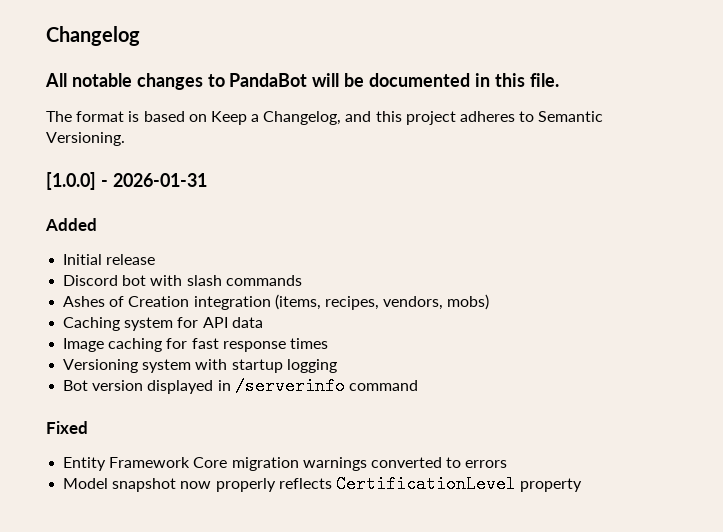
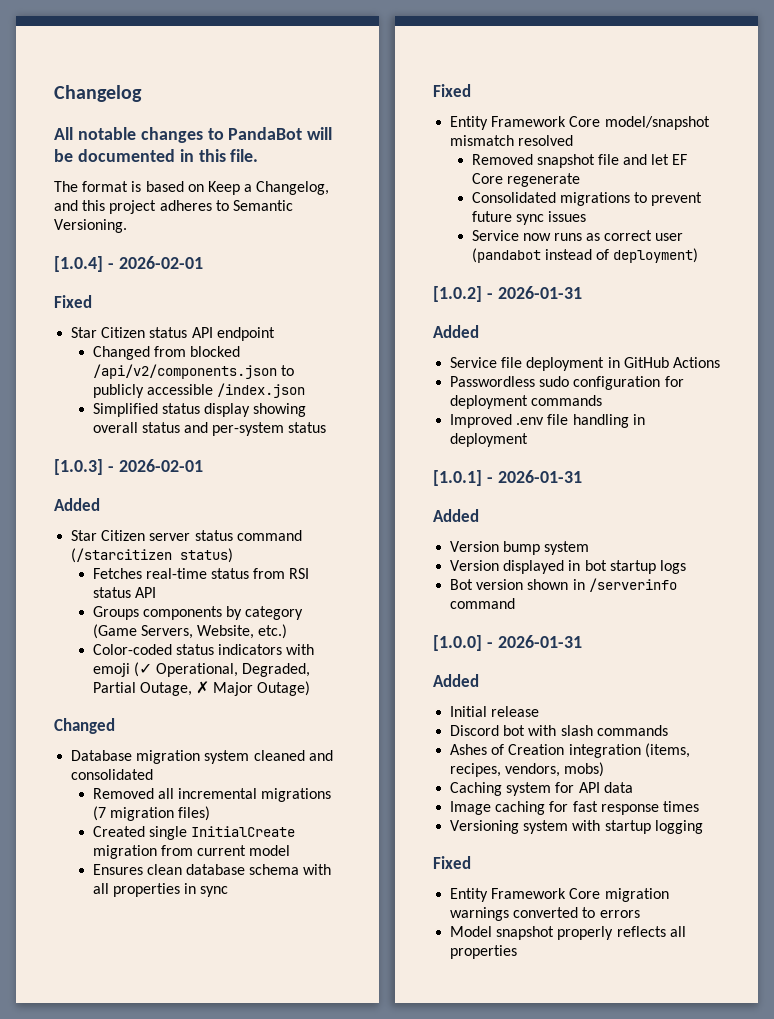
(125, 139) none -> [54,256,203,272] [54,295,92,308] [71,327,275,341] [92,346,240,360] [92,364,294,379] [92,383,305,398] [92,403,307,417] [92,422,327,436] [54,459,203,475] [54,498,100,511] [71,530,302,541] [71,548,234,563] [92,568,310,579] [92,587,156,598] [92,606,304,620] [92,624,288,639] [92,644,315,655] [92,662,311,677] [92,681,311,696] [54,718,115,734] [71,750,333,764] [71,769,154,780] [92,788,332,802] [92,806,210,821] [92,826,295,840] [92,845,291,859] [92,864,332,875] [92,883,229,897] [433,84,471,97] [450,116,710,130] [450,135,574,146] [471,154,688,168] [471,173,580,187] [471,192,703,206] [471,211,586,225] [471,230,684,241] [471,248,699,263] [433,286,582,302] [433,325,479,338] [450,357,720,371] [450,376,684,390] [450,395,603,409] [450,414,645,428] [450,433,529,447] [433,470,582,486] [433,509,479,522] [450,541,590,555] [450,560,686,574] [450,578,677,592] [450,598,516,609] // [1.0.4] - 2026-02-01 // Fixed // Star Citizen status API endpoint // Changed from blocked /api/v2/components.json to publicly accessible /index.json // Simplified status display showing overall status and per-system status // [1.0.3] - 2026-02-01 // Added // Star Citizen server status command (/starcitizen status) // Fetches real-time status from RSI status API // Groups components by category (Game Servers, Website, etc.) // Color-coded status indicators with emoji (✓ Operational, Degraded, Partial Outage, ✗ Major Outage) // Changed // Database migration system cleaned and consolidated // Removed all incremental migrations (7 migration files) // Created single InitialCreate migration from current model // Ensures clean database schema with all properties in sync // Fixed // Entity Framework Core model/snapshot mismatch resolved // Removed snapshot file and let EF Core regenerate // Consolidated migrations to prevent future sync issues // Service now runs as correct user (pandabot instead of deployment) // [1.0.2] - 2026-01-31 // Added // Service file deployment in GitHub Actions // Passwordless sudo configuration for deployment commands // Improved .env file handling in deployment // [1.0.1] - 2026-01-31 // Added // Version bump system // Version displayed in bot startup logs // Bot version shown in /serverinfo command
[63,377,418,395] // Bot version displayed in /serverinfo command -> (703, 827) none
[180,481,212,489] now -> (555, 933) none
[335,475,583,493] CertificationLevel property -> [669,926,686,937] [450,945,518,959] all properties

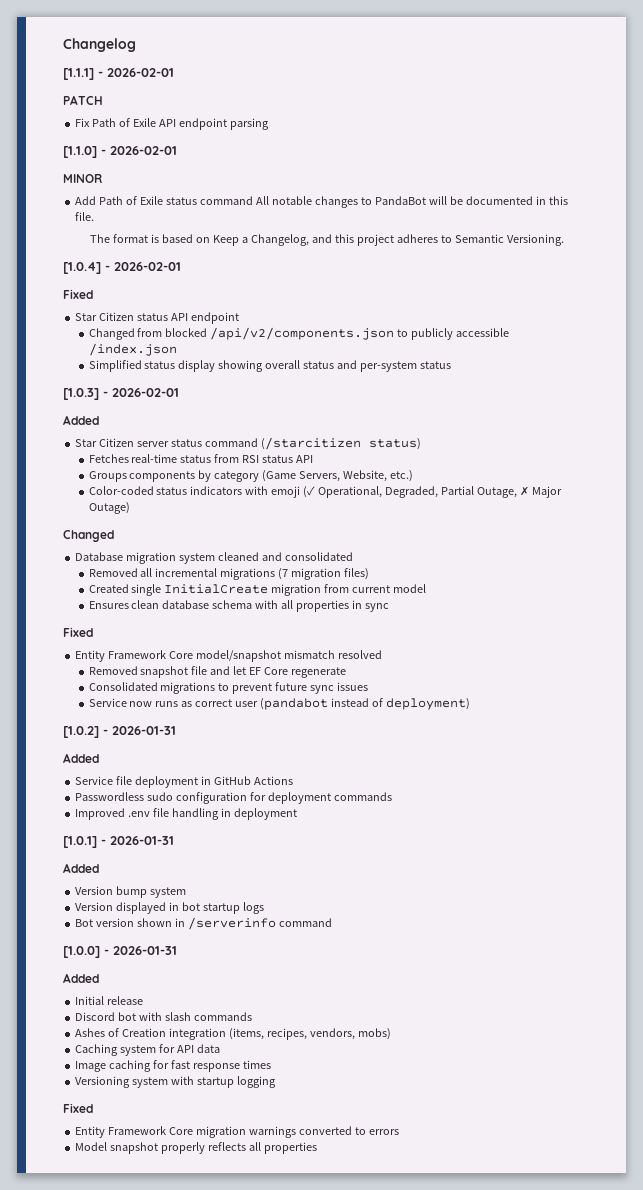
(142, 93) none -> [63,68,174,80] [63,95,103,105] [75,118,269,130] [63,146,177,158] [63,174,102,183] [75,196,253,205] [1.1.1] - 2026-02-01 // PATCH // Fix Path of Exile API endpoint parsing // [1.1.0] - 2026-02-01 // MINOR // Add Path of Exile status command

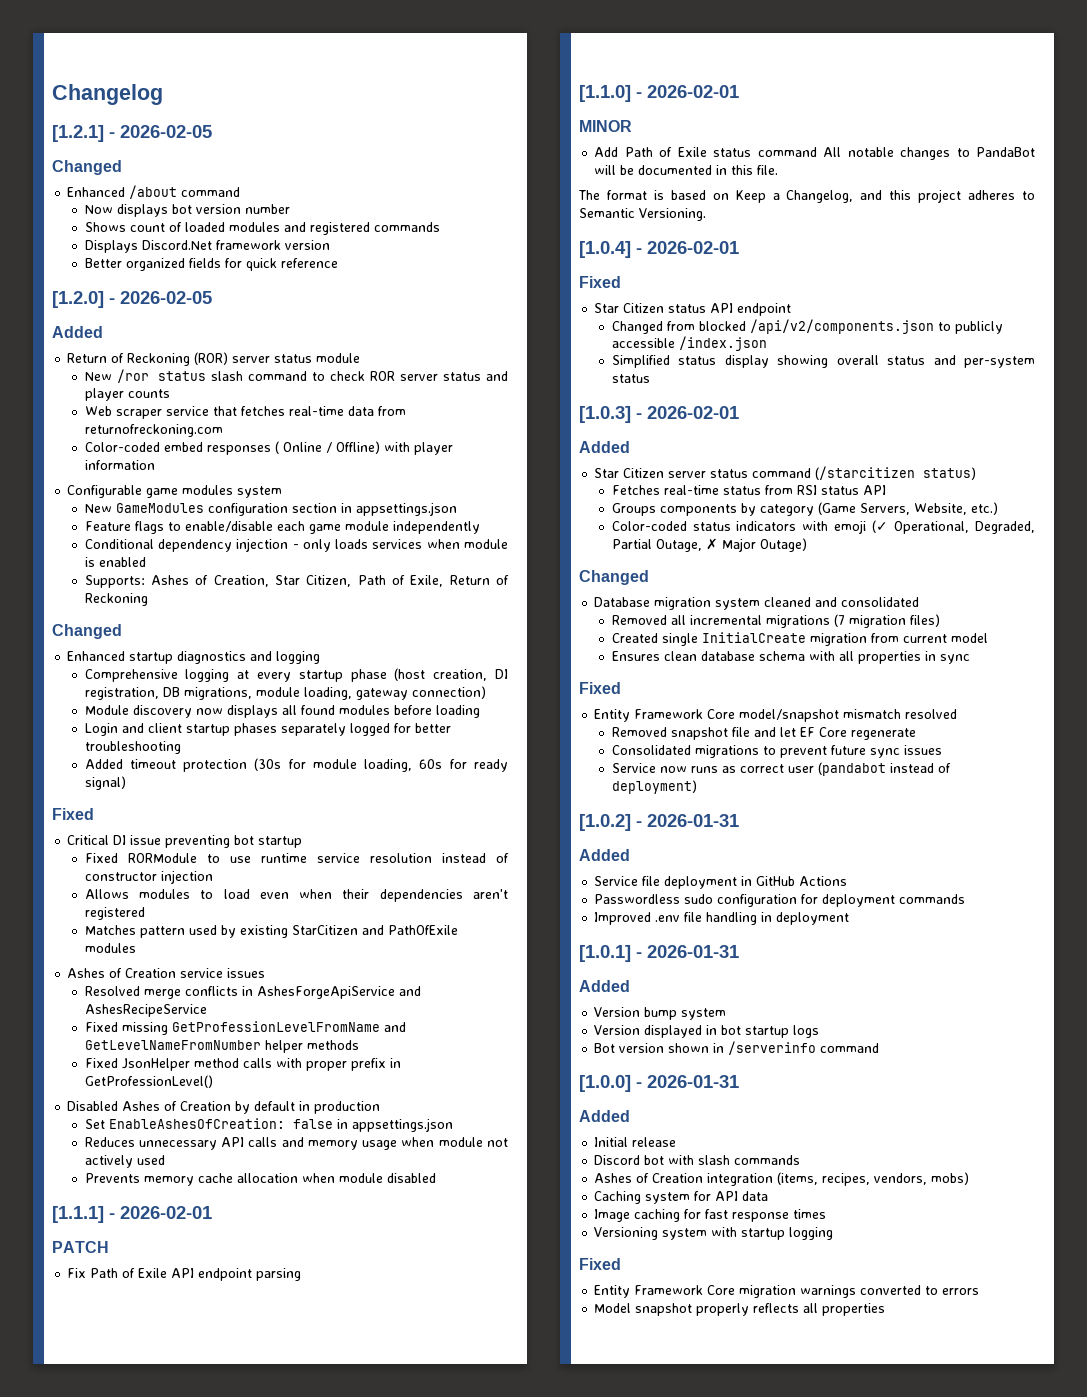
(136, 45) none -> [52,125,212,142] [52,160,122,175] [67,185,241,199] [84,204,290,217] [84,222,440,235] [84,240,330,253] [84,258,338,271] [52,291,212,308] [52,326,103,338] [67,352,361,366] [84,369,508,383] [84,388,170,401] [84,406,406,419] [84,424,223,437] [84,441,453,455] [84,460,155,470] [67,485,283,498] [84,502,457,516] [84,521,480,534] [84,538,509,552] [84,557,146,567] [84,575,510,588] [84,593,148,606] [52,624,122,639] [67,651,321,664] [84,668,509,682] [84,686,486,700] [84,705,480,718] [84,723,451,736] [84,741,181,754] [84,758,509,772] [84,776,126,790] [52,808,94,820] [67,835,303,848] [84,853,510,863] [84,870,213,884] [84,889,509,902] [84,907,145,920] [84,925,458,938] [84,943,136,953] [67,968,266,978] [84,986,421,999] [84,1004,207,1017] [84,1021,406,1035] [84,1040,359,1053] [84,1058,401,1071] [84,1075,213,1088] [67,1101,381,1114] [84,1118,453,1132] [84,1137,509,1150] [84,1155,165,1168] [84,1173,436,1186] // [1.2.1] - 2026-02-05 // Changed // Enhanced /about command // Now displays bot version number // Shows count of loaded modules and registered commands // Displays Discord.Net framework version // Better organized fields for quick reference // [1.2.0] - 2026-02-05 // Added // Return of Reckoning (ROR) server status module // New /ror status slash command to check ROR server status and player counts // Web scraper service that fetches real-time data from returnofreckoning.com // Color-coded embed responses ( Online / Offline) with player information // Configurable game modules system // New GameModules configuration section in appsettings.json // Feature flags to enable/disable each game module independently // Conditional dependency injection - only loads services when module is enabled // Supports: Ashes of Creation, Star Citizen, Path of Exile, Return of Reckoning // Changed // Enhanced startup diagnostics and logging // Comprehensive logging at every startup phase (host creation, DI registration, DB migrations, module loading, gateway connection) // Module discovery now displays all found modules before loading // Login and client startup phases separately logged for better troubleshooting // Added timeout protection (30s for module loading, 60s for ready signal) // Fixed // Critical DI issue preventing bot startup // Fixed RORModule to use runtime service resolution instead of constructor injection // Allows modules to load even when their dependencies aren't registered // Matches pattern used by existing StarCitizen and PathOfExile modules // Ashes of Creation service issues // Resolved merge conflicts in AshesForgeApiService and AshesRecipeService // Fixed missing GetProfessionLevelFromName and GetLevelNameFromNumber helper methods // Fixed JsonHelper method calls with proper prefix in GetProfessionLevel() // Disabled Ashes of Creation by default in production // Set EnableAshesOfCreation: false in appsettings.json // Reduces unnecessary API calls and memory usage when module not actively used // Prevents memory cache allocation when module disabled

